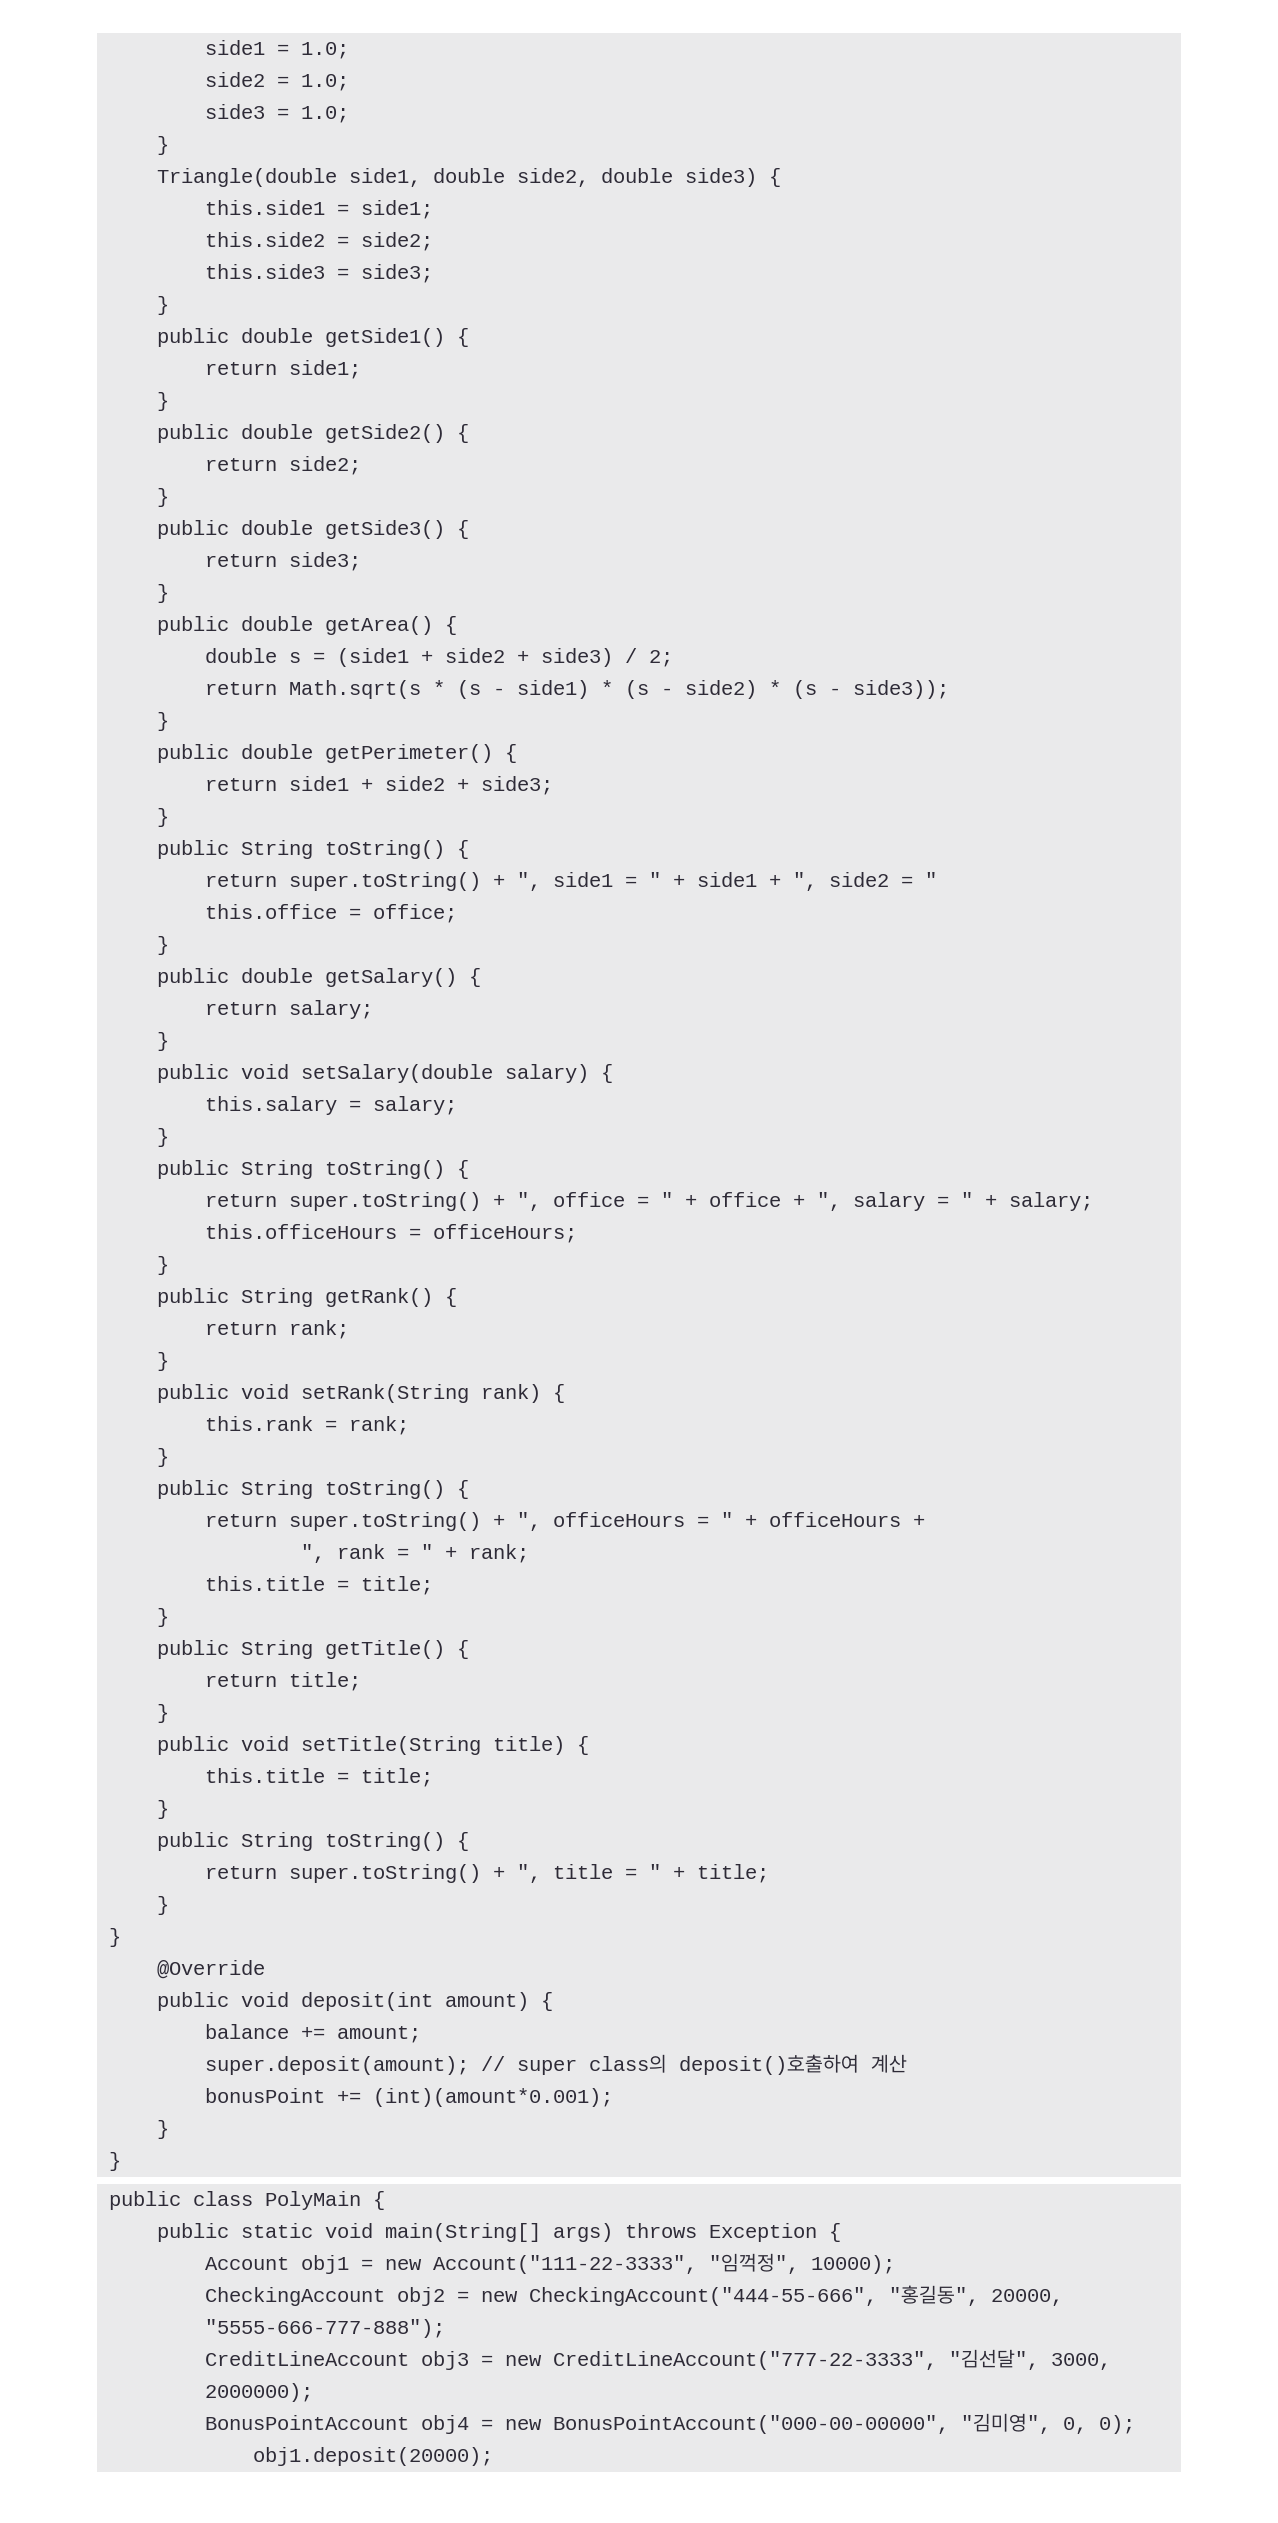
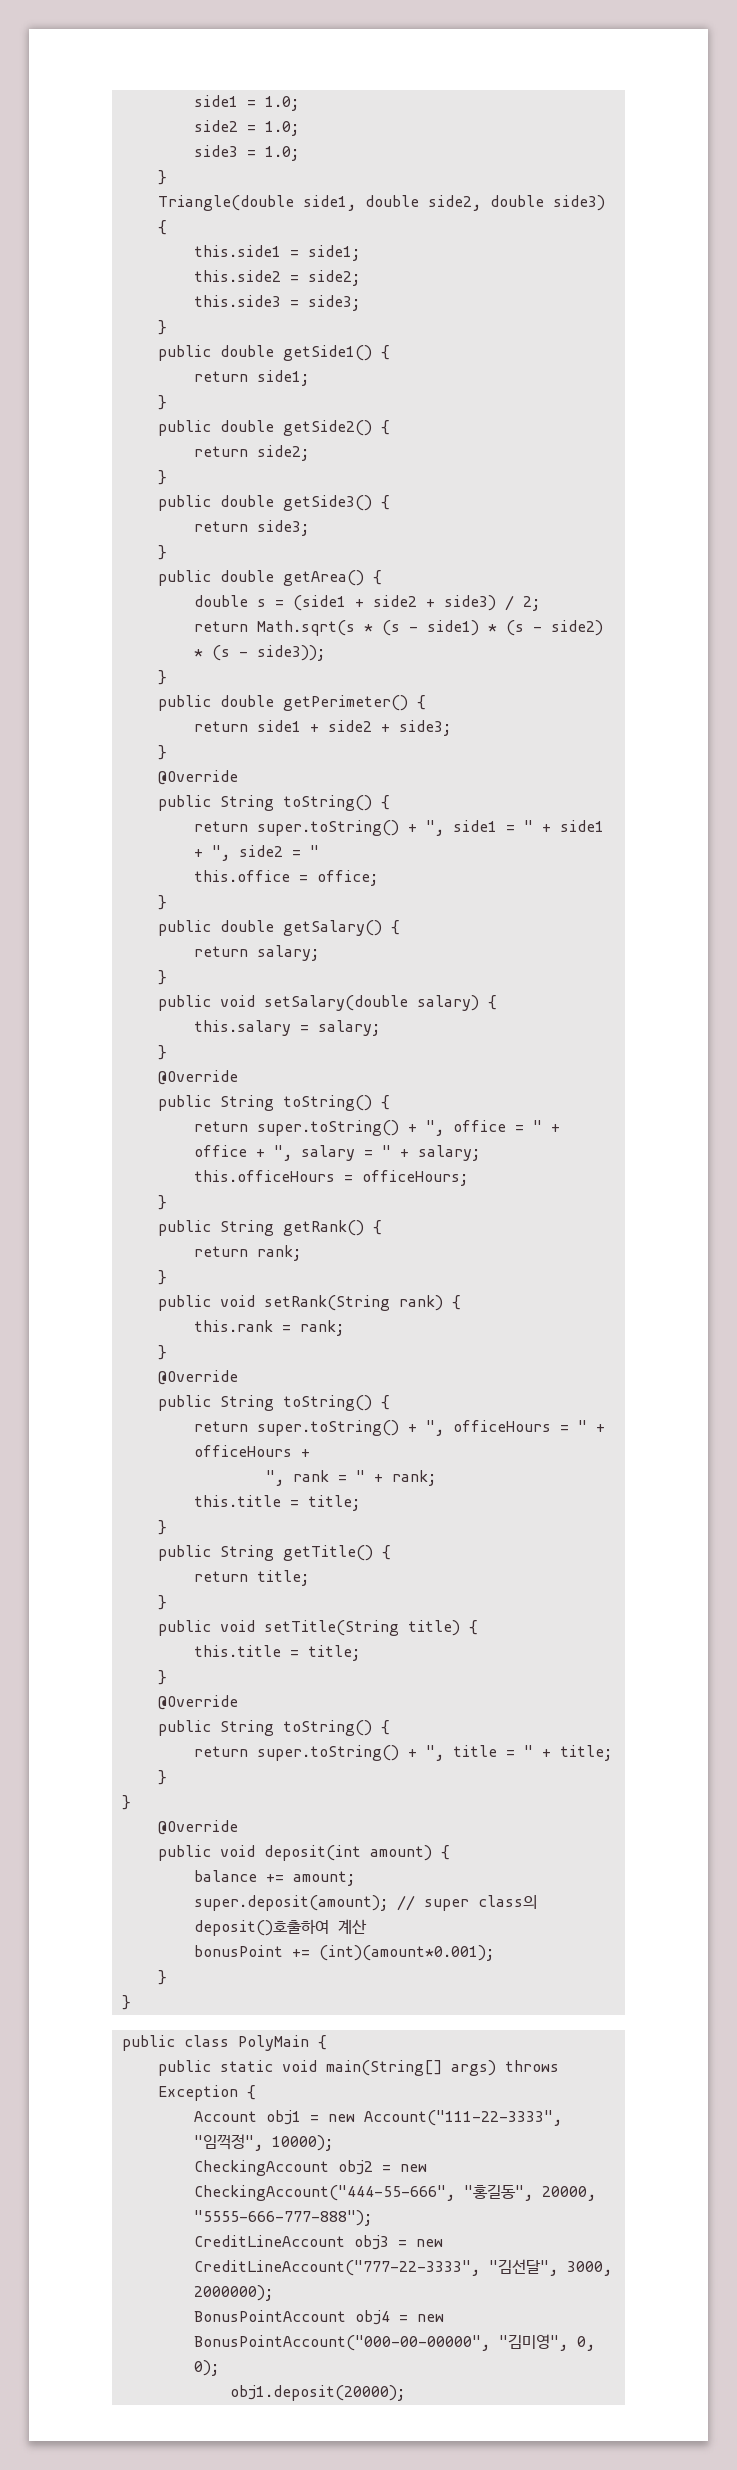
(169, 817) none -> [157,770,238,785] // @Override
(169, 1137) none -> [157,1070,238,1085] // @Override
(169, 1457) none -> [157,1370,238,1385] // @Override
(169, 1809) none -> [157,1695,238,1710] // @Override

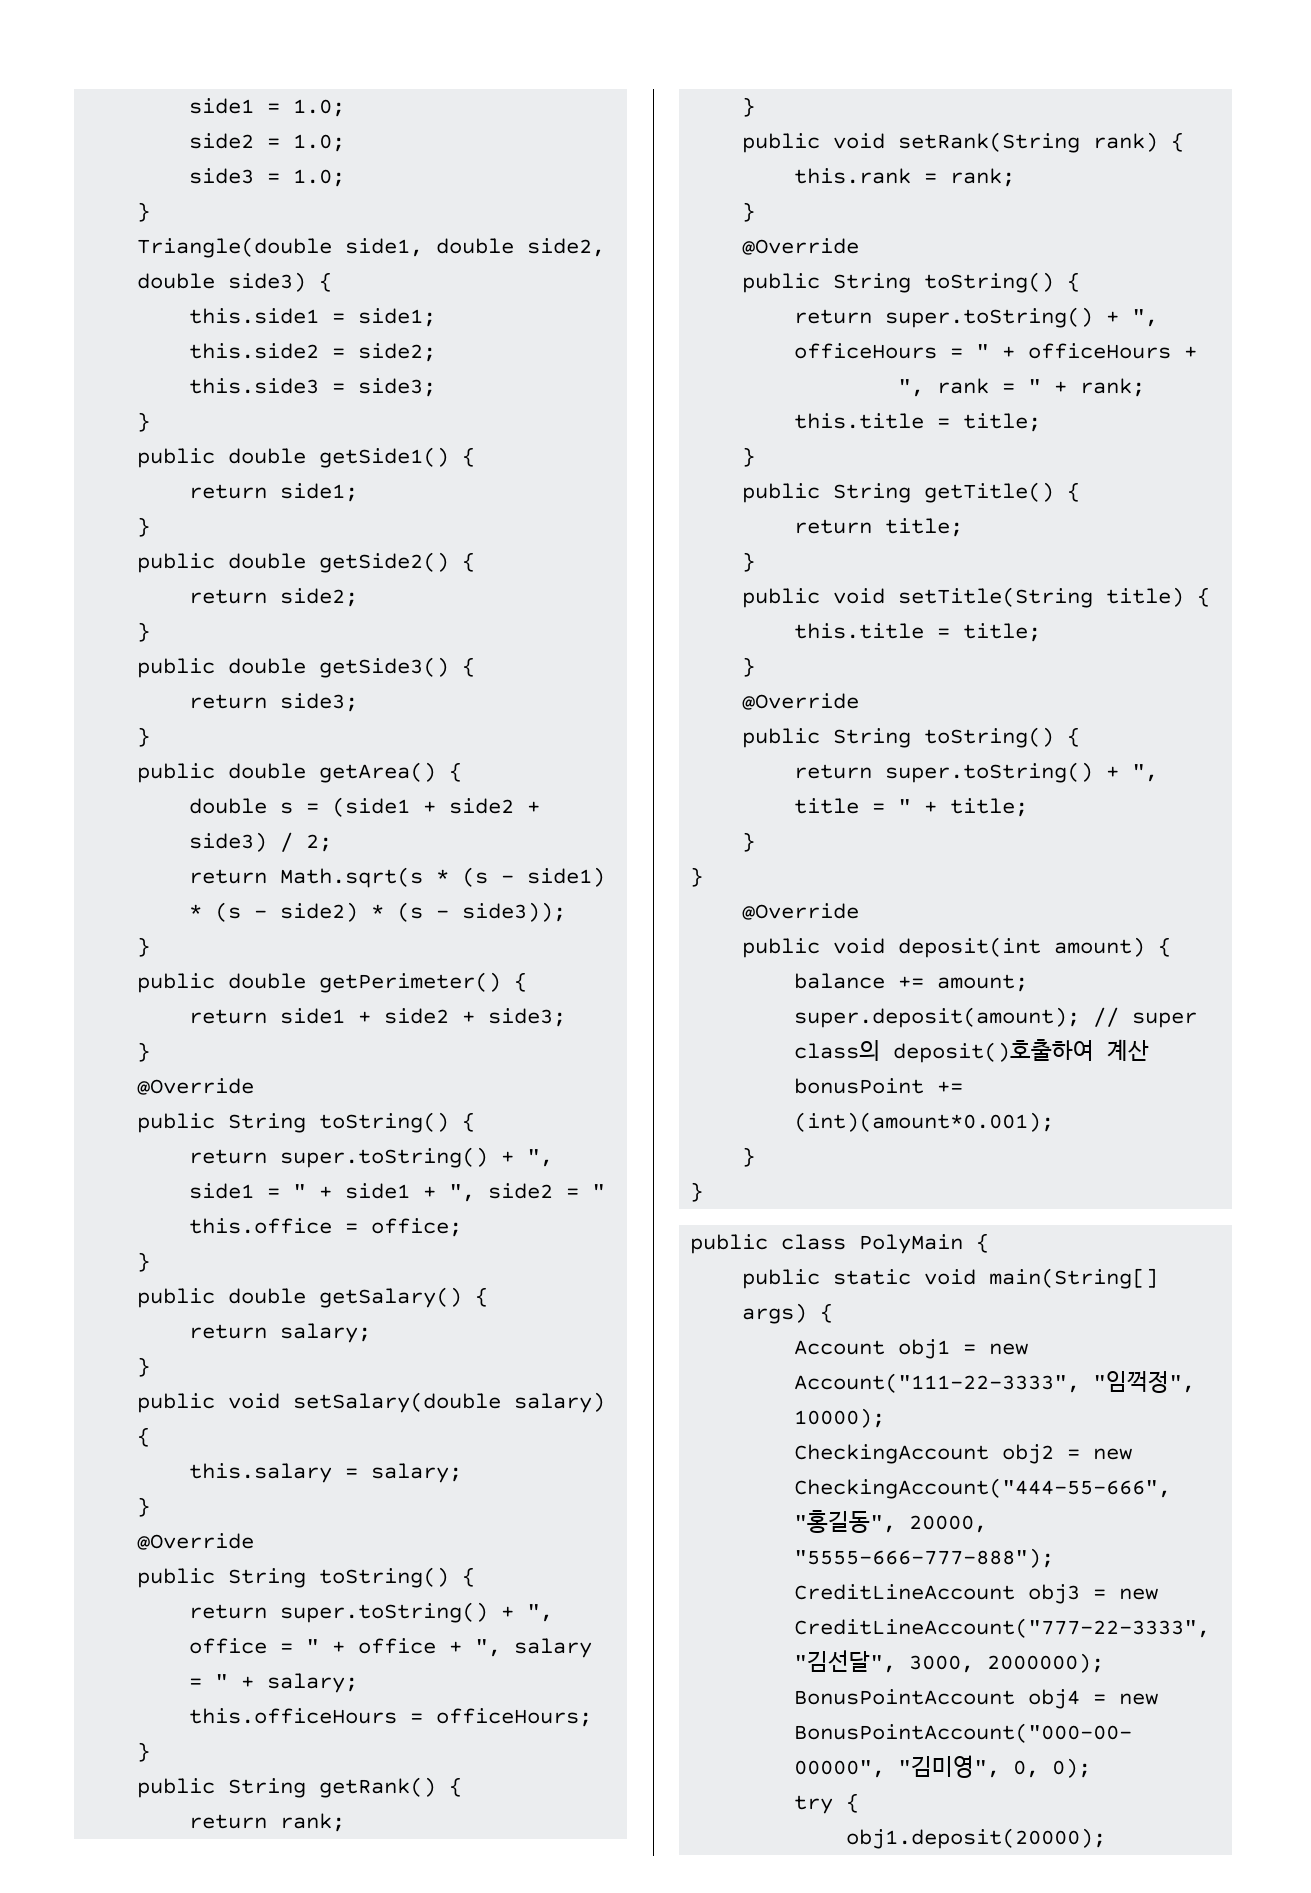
[504,2060,559,2072] [157,2085,238,2101] throws Exception -> (807, 1313) none
(219, 2368) none -> [793,1793,859,1814] // try {

